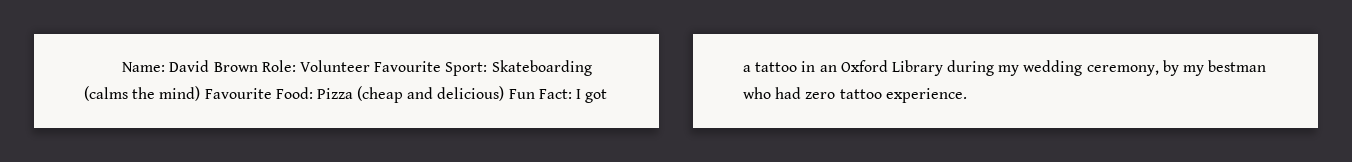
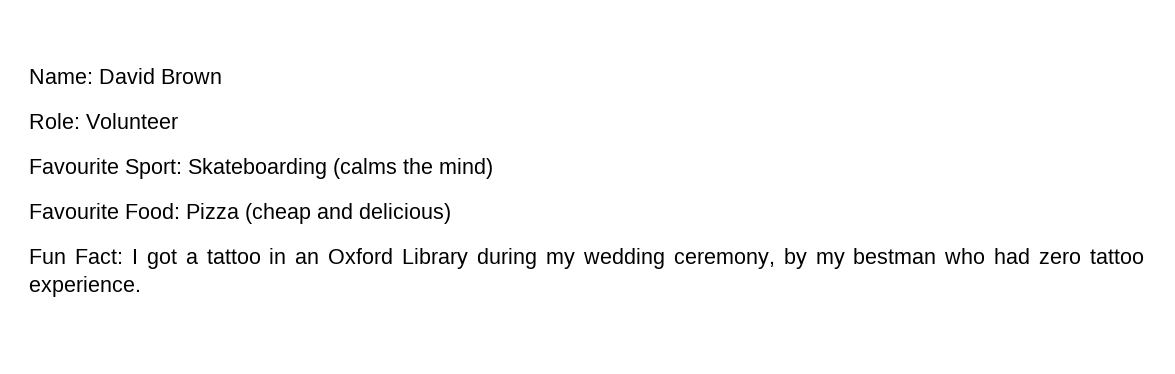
(258, 67) none -> (222, 76) //
(370, 66) none -> (178, 121) //
(201, 93) none -> (493, 168) //
(505, 93) none -> (451, 213) //

